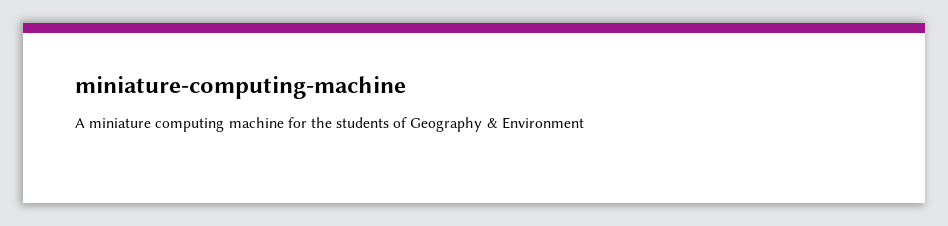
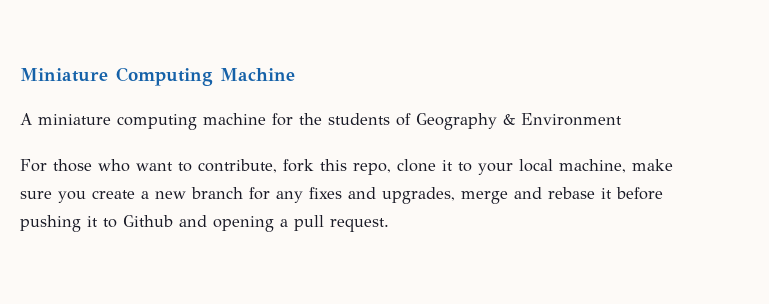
[75,76,406,99] miniature-computing-machine -> [20,67,295,86] Miniature Computing Machine
(584, 123) none -> [20,159,673,175] [20,187,663,204] [20,215,389,232] // For those who want to contribute, fork this repo, clone it to your local machine, make sure you create a new branch for any fixes and upgrades, merge and rebase it before pushing it to Github and opening a pull request.

